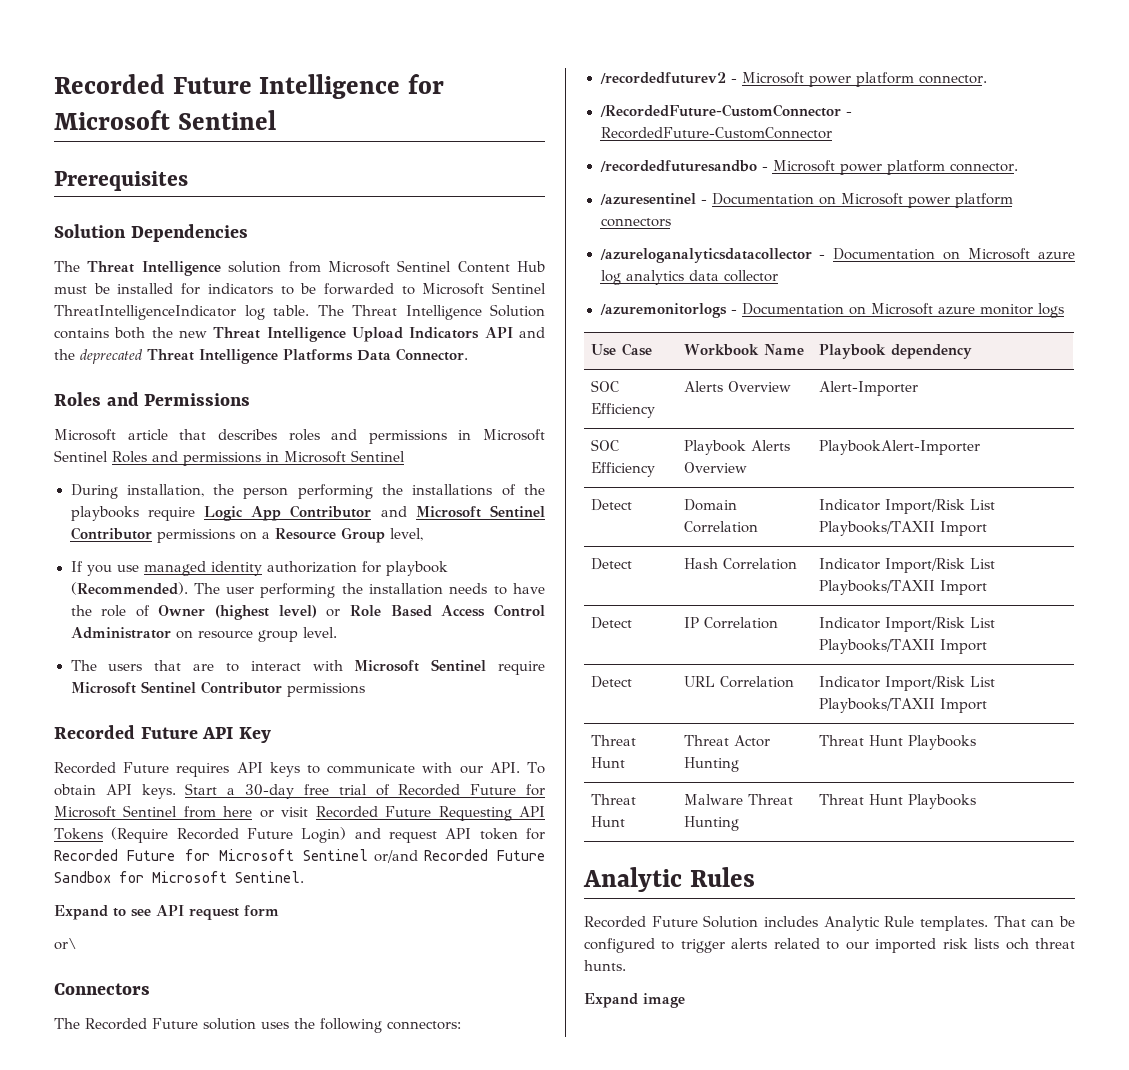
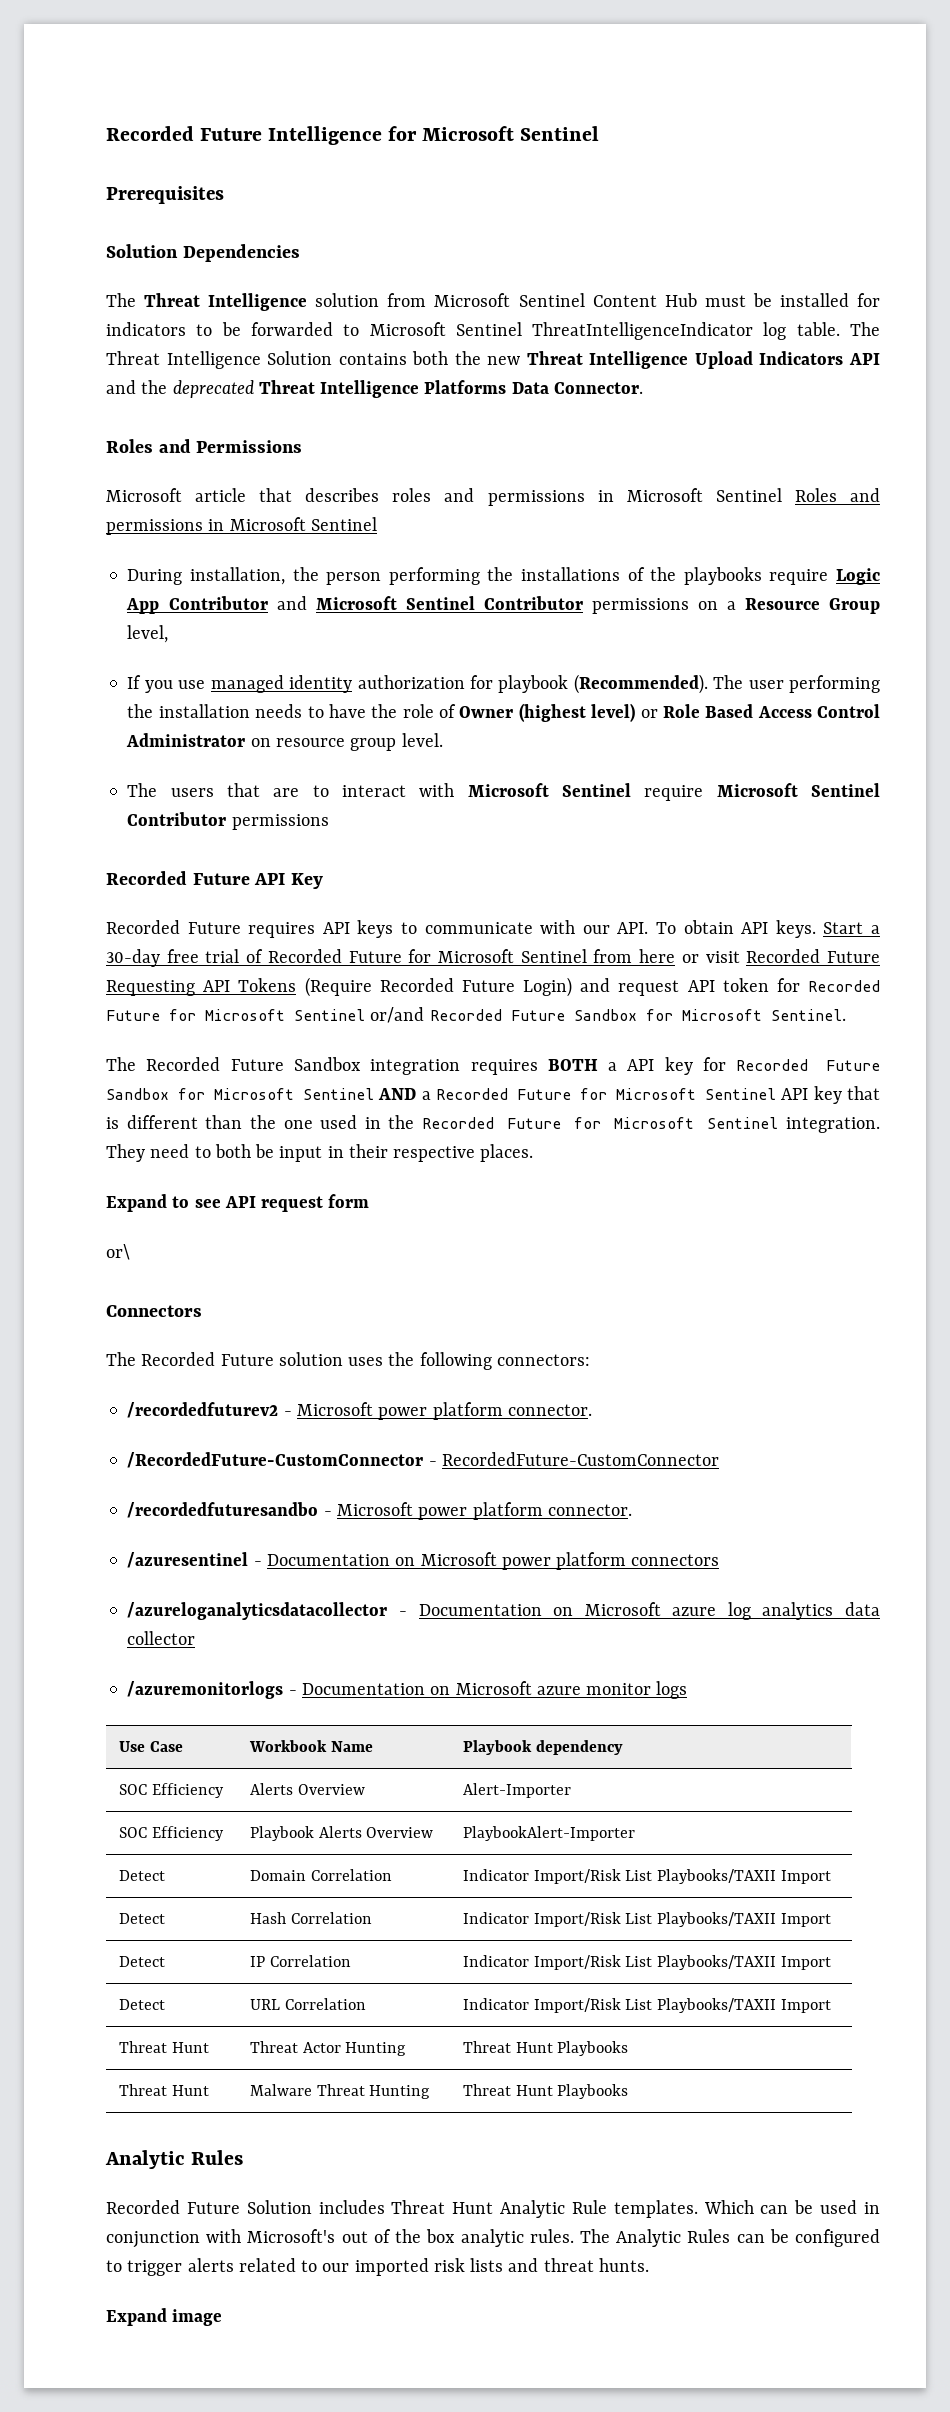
(304, 877) none -> [106,1057,880,1075] [106,1086,880,1104] [106,1115,880,1133] [106,1144,534,1162] // The Recorded Future Sandbox integration requires BOTH a API key for Recorded Future Sandbox for Microsoft Sentinel AND a Recorded Future for Microsoft Sentinel API key that is different than the one used in the Recorded Future for Microsoft Sentinel integration. They need to both be input in their respective places.
(818, 921) none -> [391,2200,494,2214] Threat Hunt
[993,916,1026,927] That -> [703,2200,880,2214] [106,2229,731,2248] Which can be used in conjunction with Microsoft's out of the box analytic rules. The Analytic Rules
[1005,938,1029,950] och -> [508,2258,539,2272] and

